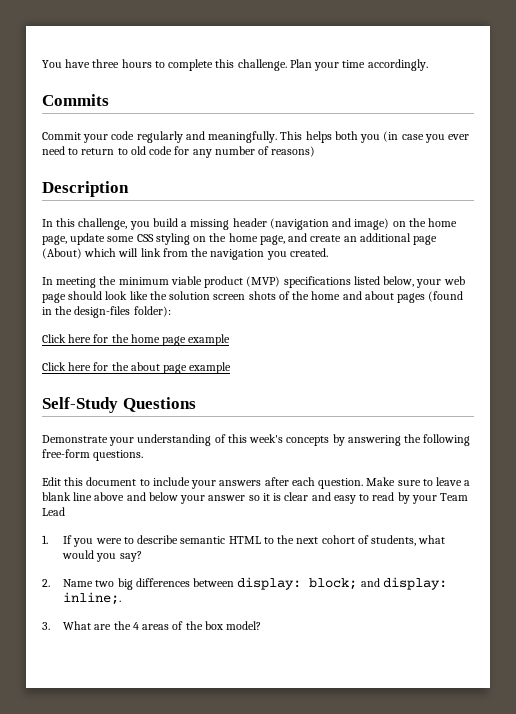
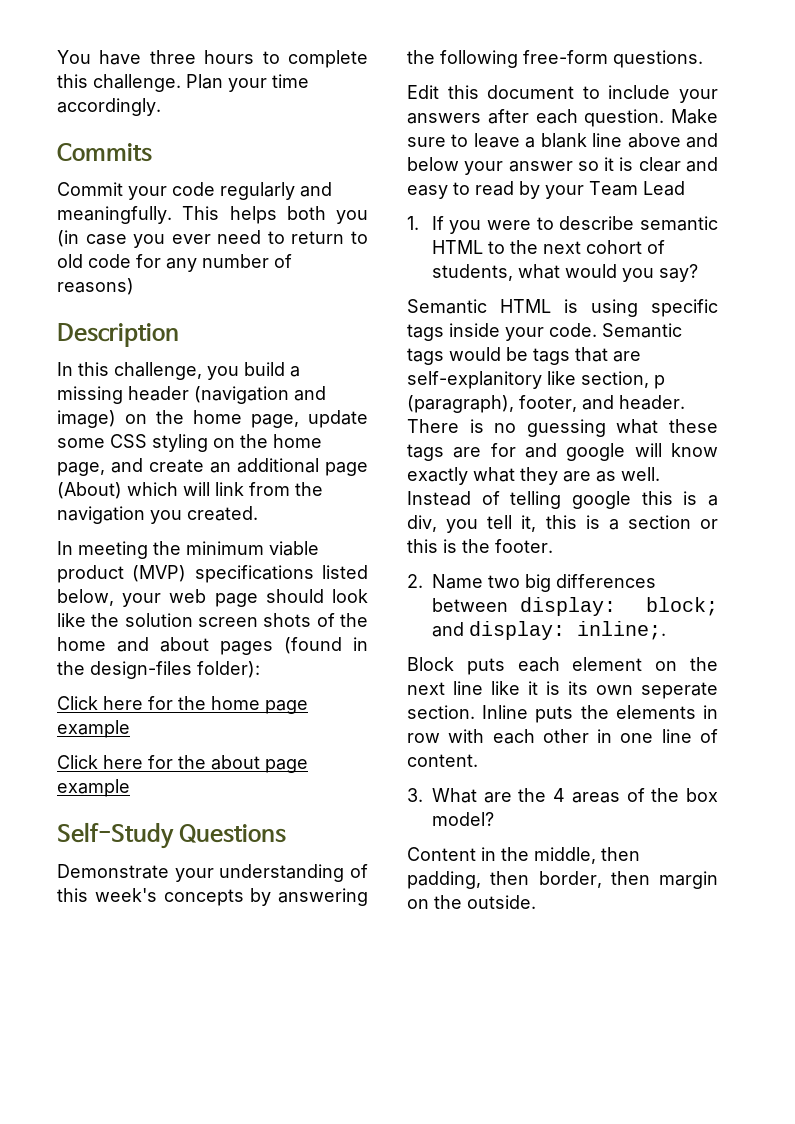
(142, 556) none -> [407,299,718,317] [407,323,682,341] [407,347,641,365] [407,371,665,389] [407,395,685,413] [407,419,718,437] [407,443,718,461] [407,467,660,485] [407,491,718,509] [407,515,718,533] [407,539,553,553] // Semantic HTML is using specific tags inside your code. Semantic tags would be tags that are self-explanitory like section, p (paragraph), footer, and header. There is no guessing what these tags are for and google will know exactly what they are as well. Instead of telling google this is a div, you tell it, this is a section or this is the footer.
(122, 598) none -> [407,657,718,675] [407,681,718,699] [407,705,718,723] [407,729,718,744] [407,754,478,767] // Block puts each element on the next line like it is its own seperate section. Inline puts the elements in row with each other in one line of content.
(262, 625) none -> [407,847,640,864] [407,871,718,889] [407,895,536,909] // Content in the middle, then padding, then border, then margin on the outside.

